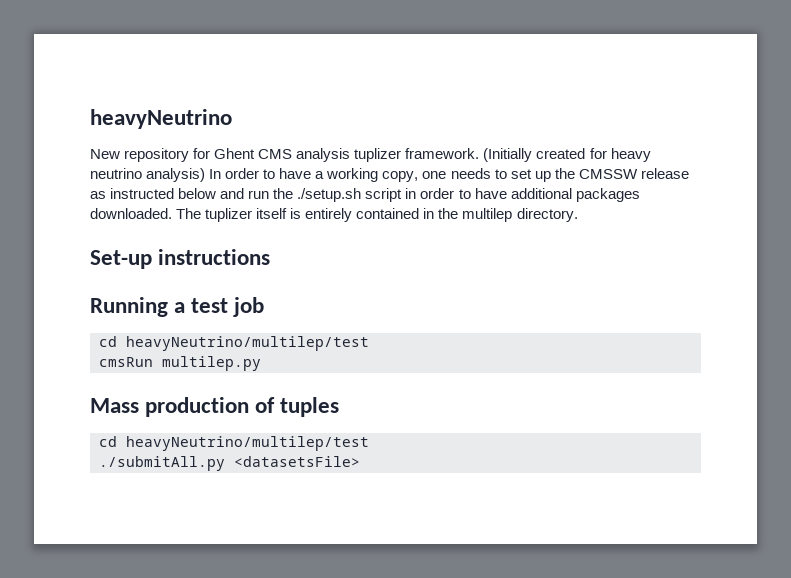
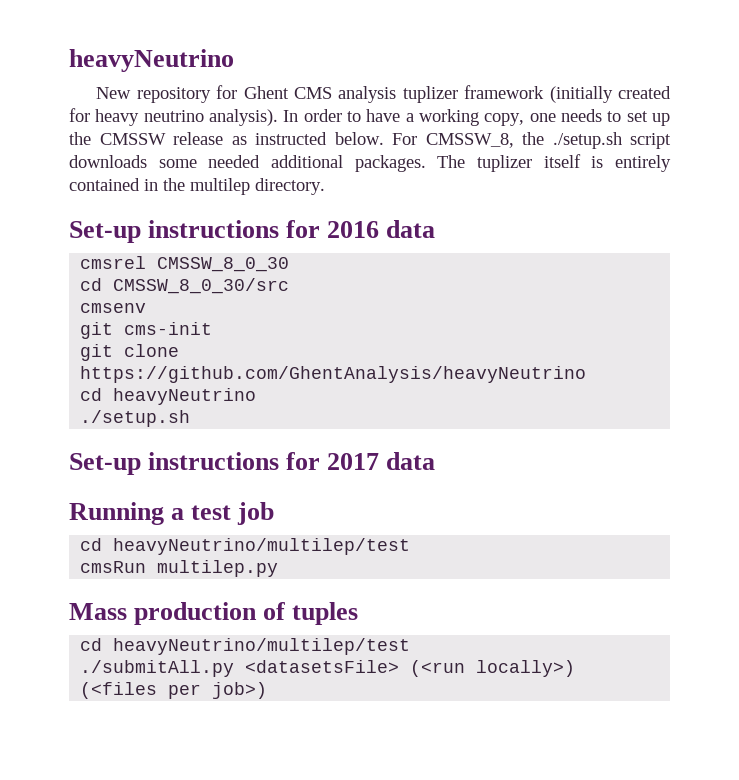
[405,148,533,162] framework. (Initially -> [464,85,613,103] framework (initially
[146,168,206,182] analysis) -> [209,109,278,126] analysis).
[178,188,640,202] [90,208,172,219] below and run the ./setup.sh script in order to have additional packages downloaded. -> [334,132,671,149] [69,155,426,172] below. For CMSSW_8, the ./setup.sh script downloads some needed additional packages.
(271, 257) none -> [286,220,436,238] [80,256,290,272] [80,278,290,294] [80,303,147,313] [80,322,213,339] [80,344,180,361] [80,366,587,383] [80,388,257,405] [80,410,191,427] [69,452,436,475] for 2016 data // cmsrel CMSSW_8_0_30 // cd CMSSW_8_0_30/src // cmsenv // git cms-init // git clone https://github.com/GhentAnalysis/heavyNeutrino // cd heavyNeutrino // ./setup.sh // Set-up instructions for 2017 data
(360, 461) none -> [410,660,576,677] [80,682,268,699] (<run locally>) (<files per job>)

